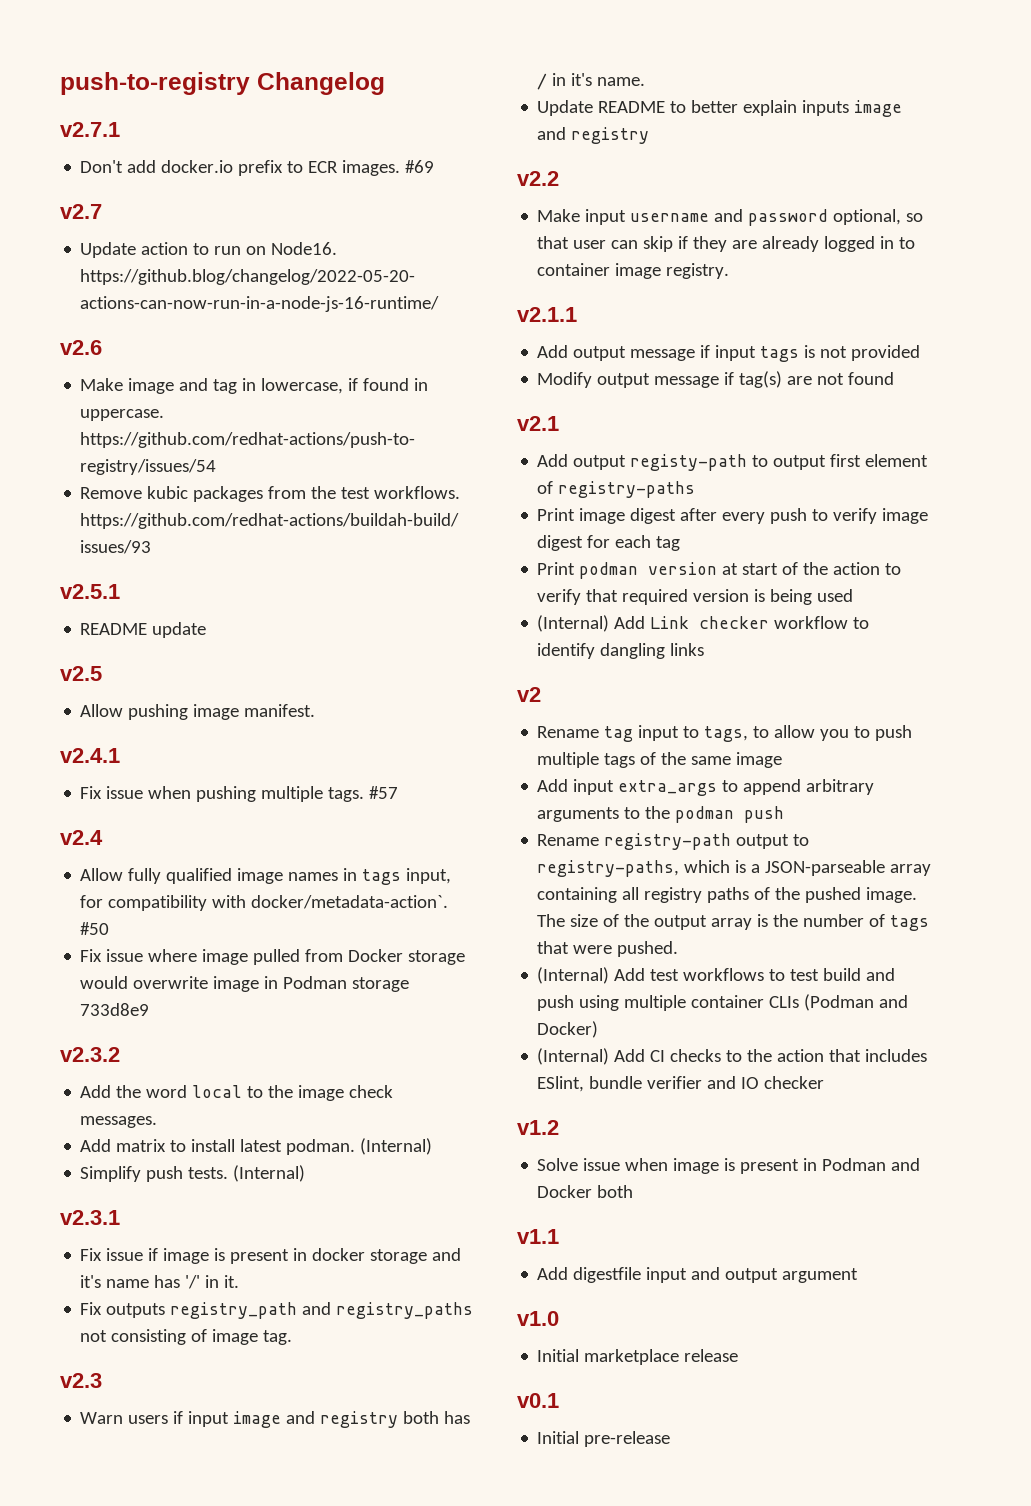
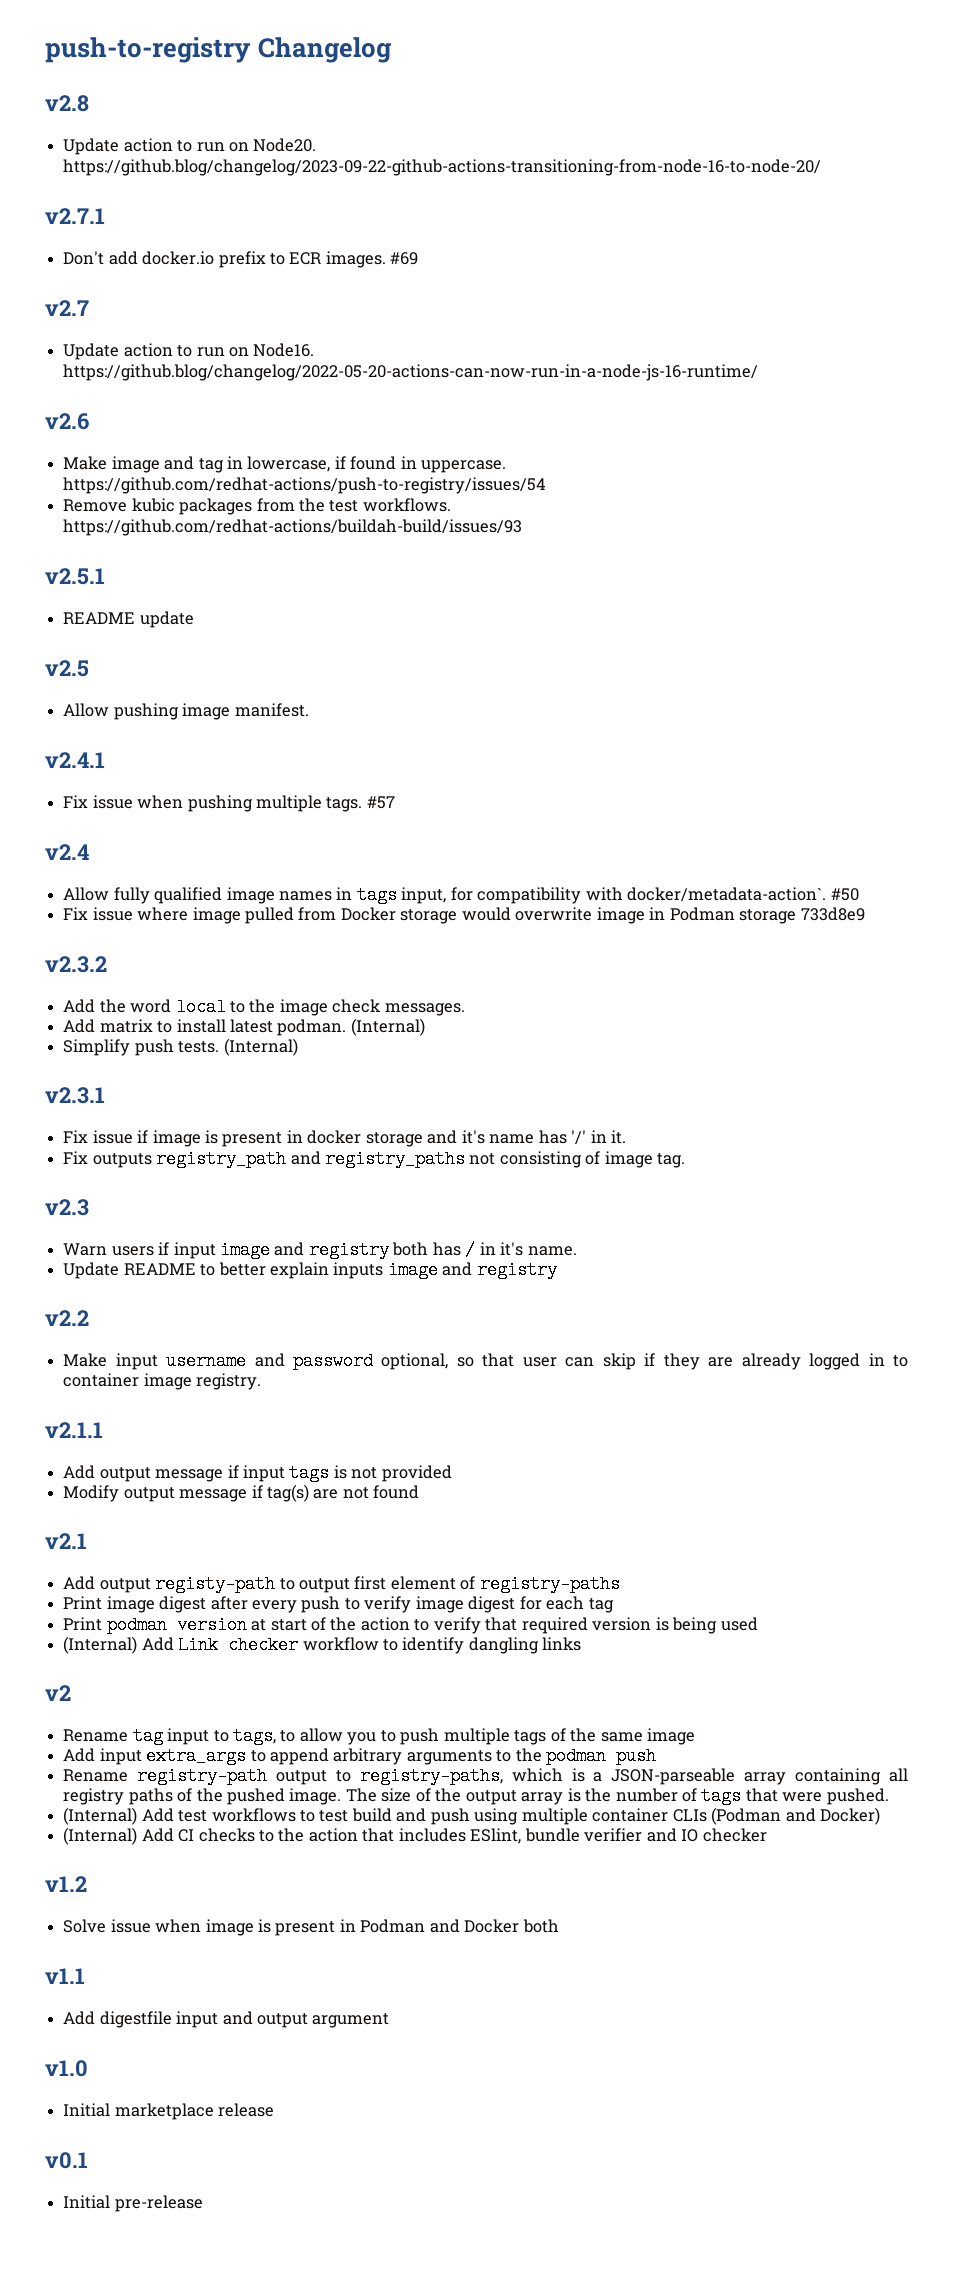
(385, 83) none -> [45,95,89,112] [63,138,317,155] [63,159,822,176] // v2.8 // Update action to run on Node20. https://github.blog/changelog/2023-09-22-github-actions-transitioning-from-node-16-to-node-20/

